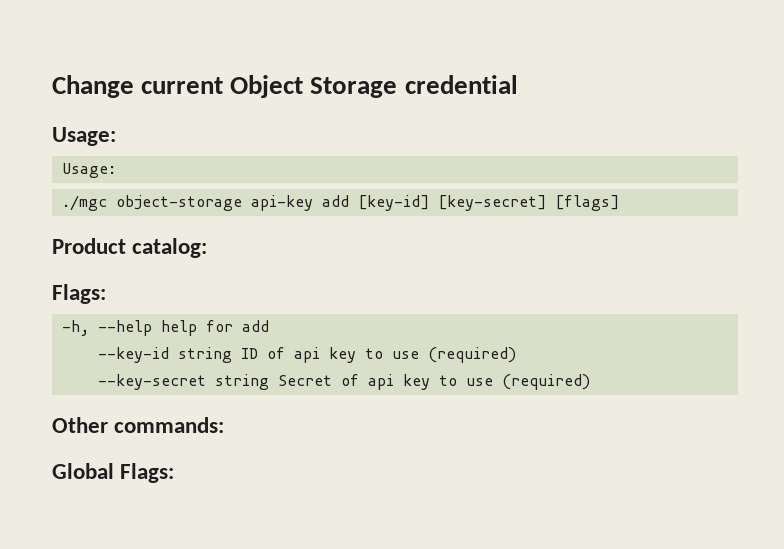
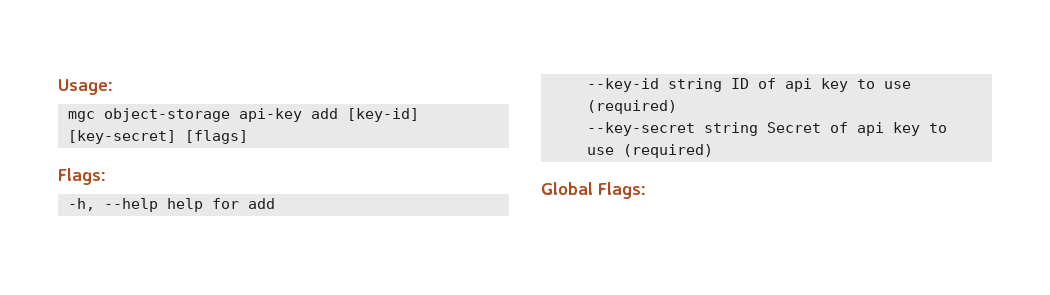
[52,75,518,98] [52,127,116,146] [62,163,117,178] [62,195,108,211] Change current Object Storage credential // Usage: // Usage: // ./mgc -> [58,79,113,95] [67,111,95,122] Usage: // mgc
[52,238,208,258] // Product catalog: -> (248, 137) none
[52,417,225,433] // Other commands: -> (713, 151) none

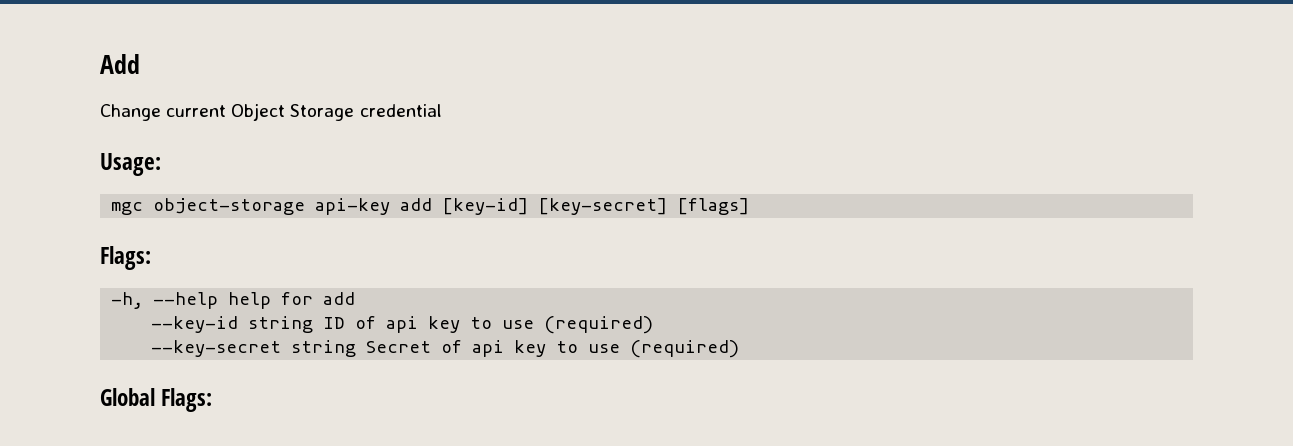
(58, 87) none -> [100,54,140,74] [100,103,442,121] Add // Change current Object Storage credential //

